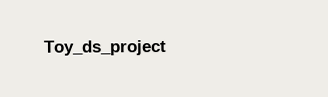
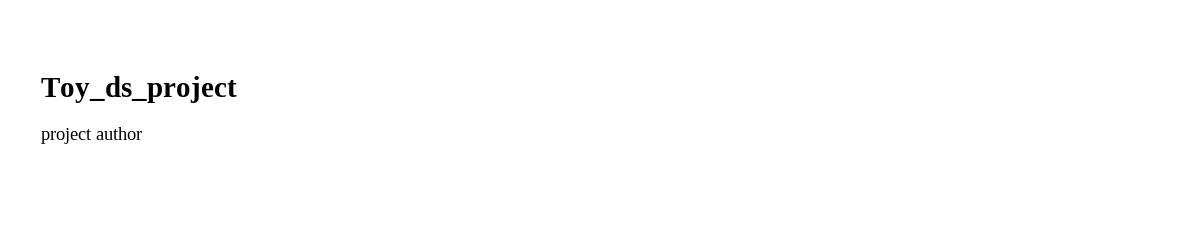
(167, 47) none -> [41,127,142,144] // project author

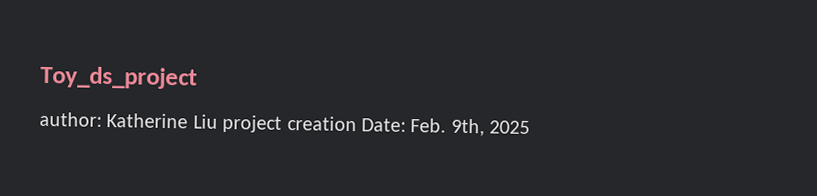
[41,127,142,144] project author -> [39,111,531,137] author: Katherine Liu project creation Date: Feb. 9th, 2025

